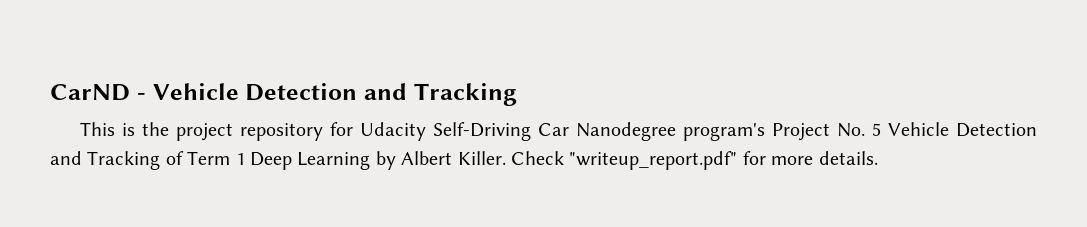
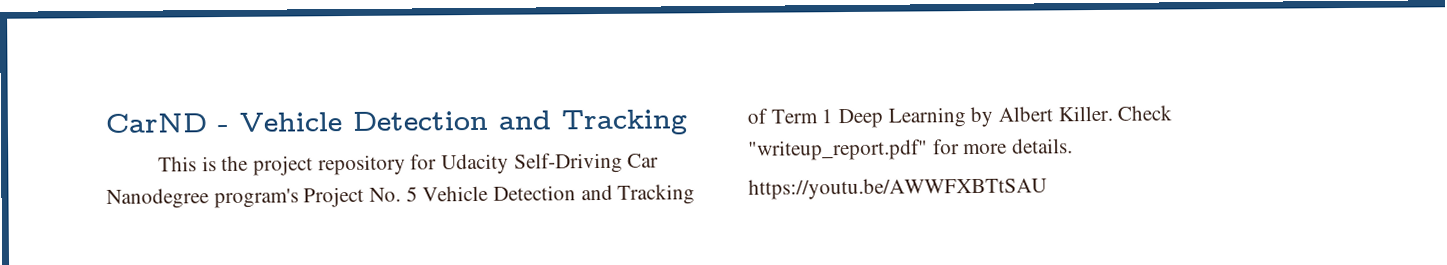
(878, 158) none -> [748,177,1047,200] // https://youtu.be/AWWFXBTtSAU

